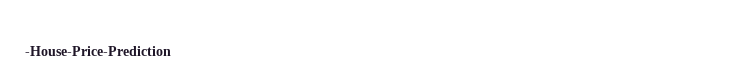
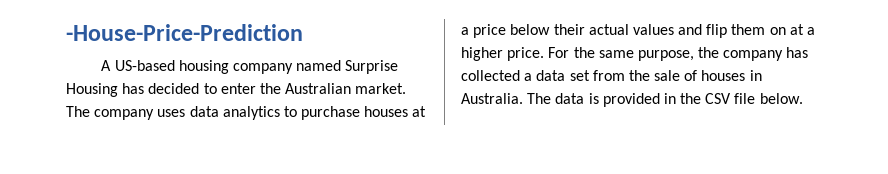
(171, 51) none -> [101,60,399,74] [66,83,407,97] [66,106,427,120] [461,24,816,38] [461,47,809,61] [461,70,762,81] [461,93,803,107] // A US-based housing company named Surprise Housing has decided to enter the Australian market. The company uses data analytics to purchase houses at a price below their actual values and flip them on at a higher price. For the same purpose, the company has collected a data set from the sale of houses in Australia. The data is provided in the CSV file below.

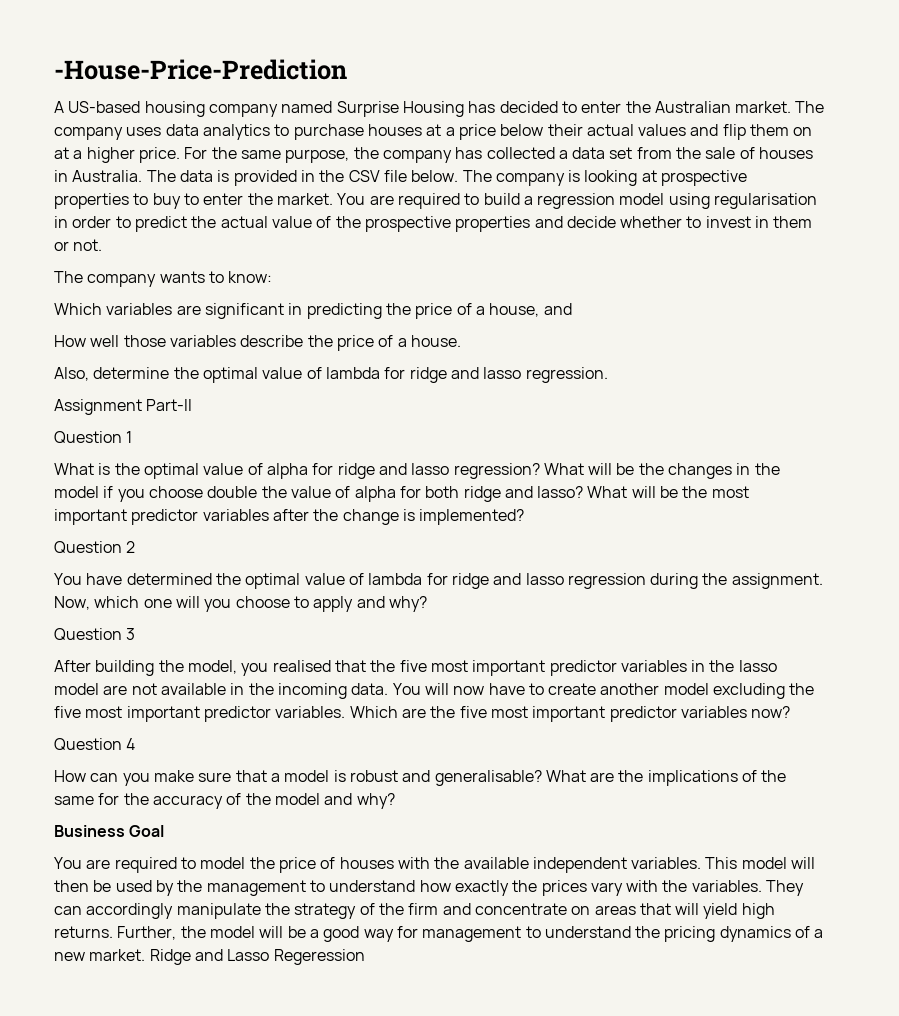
(803, 98) none -> [462,170,748,186] [54,193,818,209] [54,216,813,232] [54,239,103,251] [54,271,273,287] [54,303,572,319] [54,335,461,351] [54,367,608,383] [54,399,193,415] [54,431,133,444] [54,463,780,479] [54,486,749,502] [54,509,525,525] [54,541,136,554] [54,573,823,589] [54,596,427,612] [54,628,136,641] [54,660,777,676] [54,683,815,699] [54,706,791,722] [54,738,136,751] [54,770,787,786] [54,793,395,809] [54,825,165,837] [54,857,816,873] [54,880,805,896] [54,903,775,919] [54,926,824,942] [54,949,365,965] The company is looking at prospective properties to buy to enter the market. You are required to build a regression model using regularisation in order to predict the actual value of the prospective properties and decide whether to invest in them or not. // The company wants to know: // Which variables are significant in predicting the price of a house, and // How well those variables describe the price of a house. // Also, determine the optimal value of lambda for ridge and lasso regression. // Assignment Part-II // Question 1 // What is the optimal value of alpha for ridge and lasso regression? What will be the changes in the model if you choose double the value of alpha for both ridge and lasso? What will be the most important predictor variables after the change is implemented? // Question 2 // You have determined the optimal value of lambda for ridge and lasso regression during the assignment. Now, which one will you choose to apply and why? // Question 3 // After building the model, you realised that the five most important predictor variables in the lasso model are not available in the incoming data. You will now have to create another model excluding the five most important predictor variables. Which are the five most important predictor variables now? // Question 4 // How can you make sure that a model is robust and generalisable? What are the implications of the same for the accuracy of the model and why? // Business Goal // You are required to model the price of houses with the available independent variables. This model will then be used by the management to understand how exactly the prices vary with the variables. They can accordingly manipulate the strategy of the firm and concentrate on areas that will yield high returns. Further, the model will be a good way for management to understand the pricing dynamics of a new market. Ridge and Lasso Regeression

